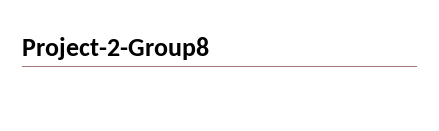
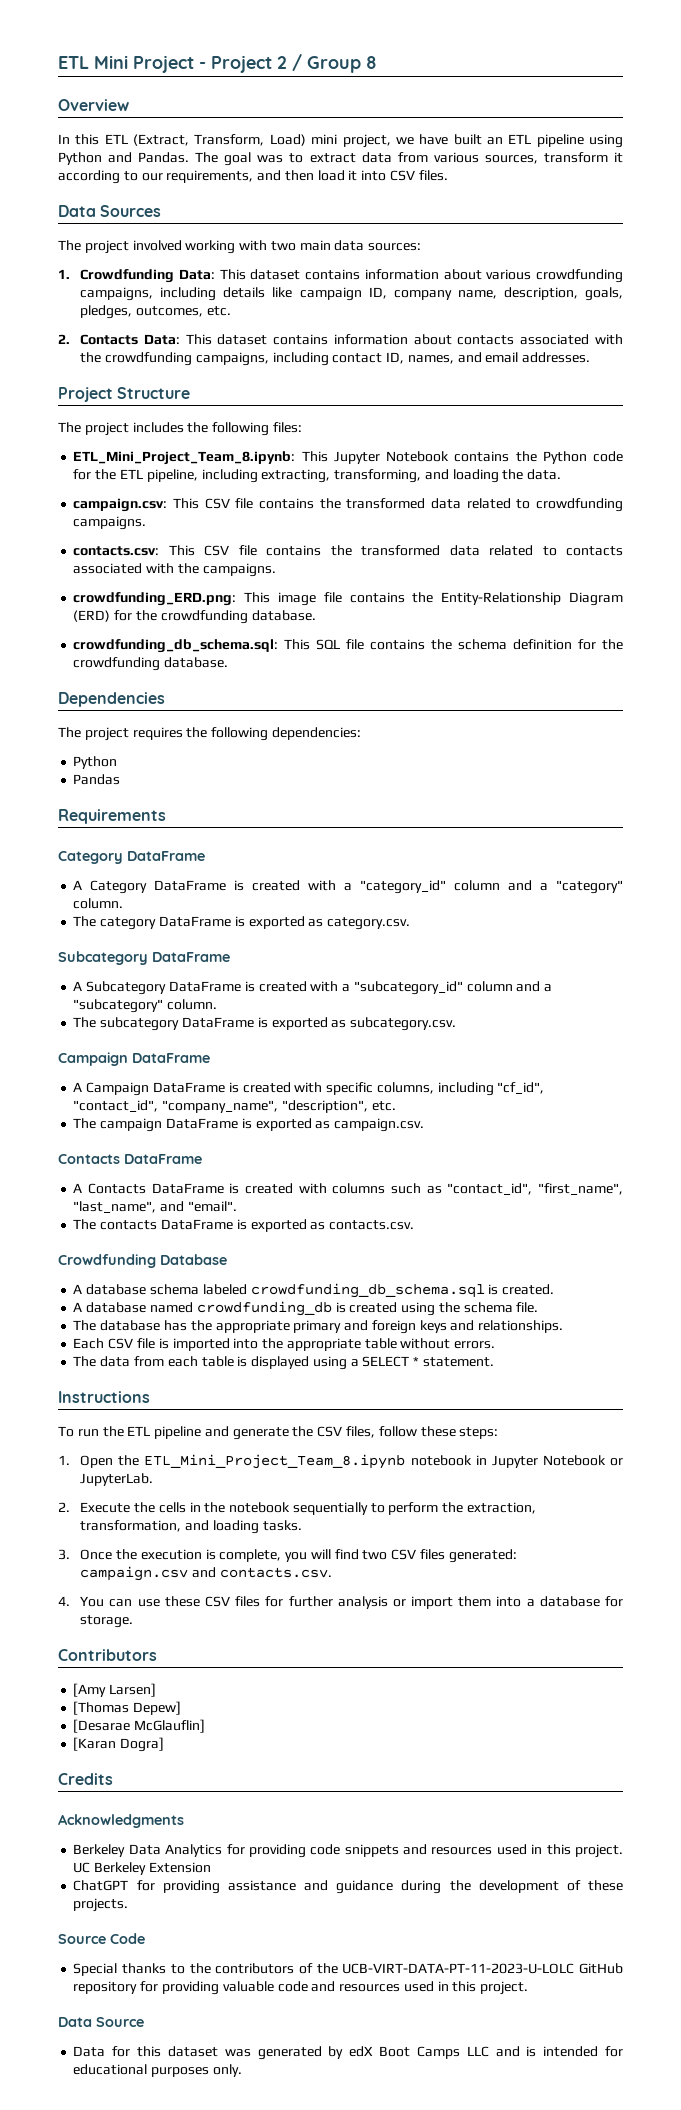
[22,37,209,60] Project-2-Group8 -> [58,54,377,73] [58,99,129,111] [58,134,623,148] [58,152,623,166] [58,170,448,184] [58,205,162,217] [58,240,422,254] [58,269,623,283] [80,287,623,301] [80,305,231,319] [58,334,624,345] [80,352,591,366] [58,387,191,402] [58,422,302,436] [73,451,623,465] [73,469,562,483] [73,498,624,512] [73,516,147,530] [73,545,623,556] [73,563,276,577] [73,592,623,606] [73,610,316,624] [73,639,623,653] [73,657,229,671] [58,692,165,707] [58,727,361,741] [73,756,118,769] [73,774,121,785] [58,809,166,824] [58,851,205,864] [73,880,623,894] [73,898,124,909] [73,916,411,930] [58,951,230,965] [73,981,553,995] [73,999,218,1013] [73,1017,457,1031] [58,1052,210,1066] [73,1082,545,1096] [73,1100,396,1113] [73,1118,425,1132] [58,1154,202,1164] [73,1183,624,1195] [73,1201,237,1213] [73,1219,415,1232] [58,1254,227,1268] [73,1283,555,1298] [73,1301,539,1316] [73,1320,564,1334] [73,1338,496,1351] [73,1356,494,1370] [58,1391,150,1403] [58,1426,499,1440] [58,1454,623,1469] [80,1473,154,1486] [58,1502,536,1515] [80,1520,302,1534] [58,1549,517,1563] [80,1566,332,1581] [58,1596,624,1609] [80,1615,134,1628] [58,1649,157,1661] [73,1683,157,1697] [73,1701,182,1715] [73,1719,206,1733] [73,1737,165,1752] [58,1773,113,1785] [58,1814,184,1828] [73,1844,623,1858] [73,1862,211,1875] [73,1880,624,1894] [73,1898,129,1912] [58,1933,145,1944] [73,1963,623,1976] [73,1981,529,1995] [58,2017,144,2027] [73,2046,623,2060] [73,2064,242,2077] ETL Mini Project - Project 2 / Group 8 // Overview // In this ETL (Extract, Transform, Load) mini project, we have built an ETL pipeline using Python and Pandas. The goal was to extract data from various sources, transform it according to our requirements, and then load it into CSV files. // Data Sources // The project involved working with two main data sources: // 1. Crowdfunding Data: This dataset contains information about various crowdfunding campaigns, including details like campaign ID, company name, description, goals, pledges, outcomes, etc. // 2. Contacts Data: This dataset contains information about contacts associated with the crowdfunding campaigns, including contact ID, names, and email addresses. // Project Structure // The project includes the following files: // ETL_Mini_Project_Team_8.ipynb: This Jupyter Notebook contains the Python code for the ETL pipeline, including extracting, transforming, and loading the data. // campaign.csv: This CSV file contains the transformed data related to crowdfunding campaigns. // contacts.csv: This CSV file contains the transformed data related to contacts associated with the campaigns. // crowdfunding_ERD.png: This image file contains the Entity-Relationship Diagram (ERD) for the crowdfunding database. // crowdfunding_db_schema.sql: This SQL file contains the schema definition for the crowdfunding database. // Dependencies // The project requires the following dependencies: // Python // Pandas // Requirements // Category DataFrame // A Category DataFrame is created with a "category_id" column and a "category" column. // The category DataFrame is exported as category.csv. // Subcategory DataFrame // A Subcategory DataFrame is created with a "subcategory_id" column and a "subcategory" column. // The subcategory DataFrame is exported as subcategory.csv. // Campaign DataFrame // A Campaign DataFrame is created with specific columns, including "cf_id", "contact_id", "company_name", "description", etc. // The campaign DataFrame is exported as campaign.csv. // Contacts DataFrame // A Contacts DataFrame is created with columns such as "contact_id", "first_name", "last_name", and "email". // The contacts DataFrame is exported as contacts.csv. // Crowdfunding Database // A database schema labeled crowdfunding_db_schema.sql is created. // A database named crowdfunding_db is created using the schema file. // The database has the appropriate primary and foreign keys and relationships. // Each CSV file is imported into the appropriate table without errors. // The data from each table is displayed using a SELECT * statement. // Instructions // To run the ETL pipeline and generate the CSV files, follow these steps: // 1. Open the ETL_Mini_Project_Team_8.ipynb notebook in Jupyter Notebook or JupyterLab. // 2. Execute the cells in the notebook sequentially to perform the extraction, transformation, and loading tasks. // 3. Once the execution is complete, you will find two CSV files generated: campaign.csv and contacts.csv. // 4. You can use these CSV files for further analysis or import them into a database for storage. // Contributors // [Amy Larsen] // [Thomas Depew] // [Desarae McGlauflin] // [Karan Dogra] // Credits // Acknowledgments // Berkeley Data Analytics for providing code snippets and resources used in this project. UC Berkeley Extension // ChatGPT for providing assistance and guidance during the development of these projects. // Source Code // Special thanks to the contributors of the UCB-VIRT-DATA-PT-11-2023-U-LOLC GitHub repository for providing valuable code and resources used in this project. // Data Source // Data for this dataset was generated by edX Boot Camps LLC and is intended for educational purposes only.

